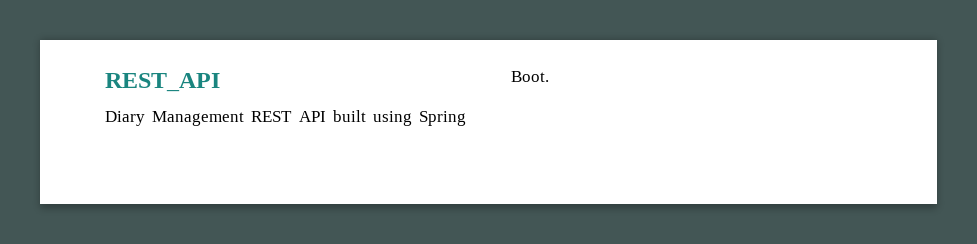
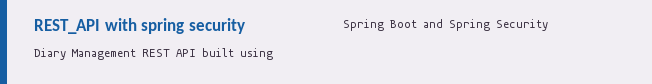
(220, 82) none -> [104,18,245,34] with spring security
[511,71,549,82] Boot. -> [390,19,548,31] Boot and Spring Security

